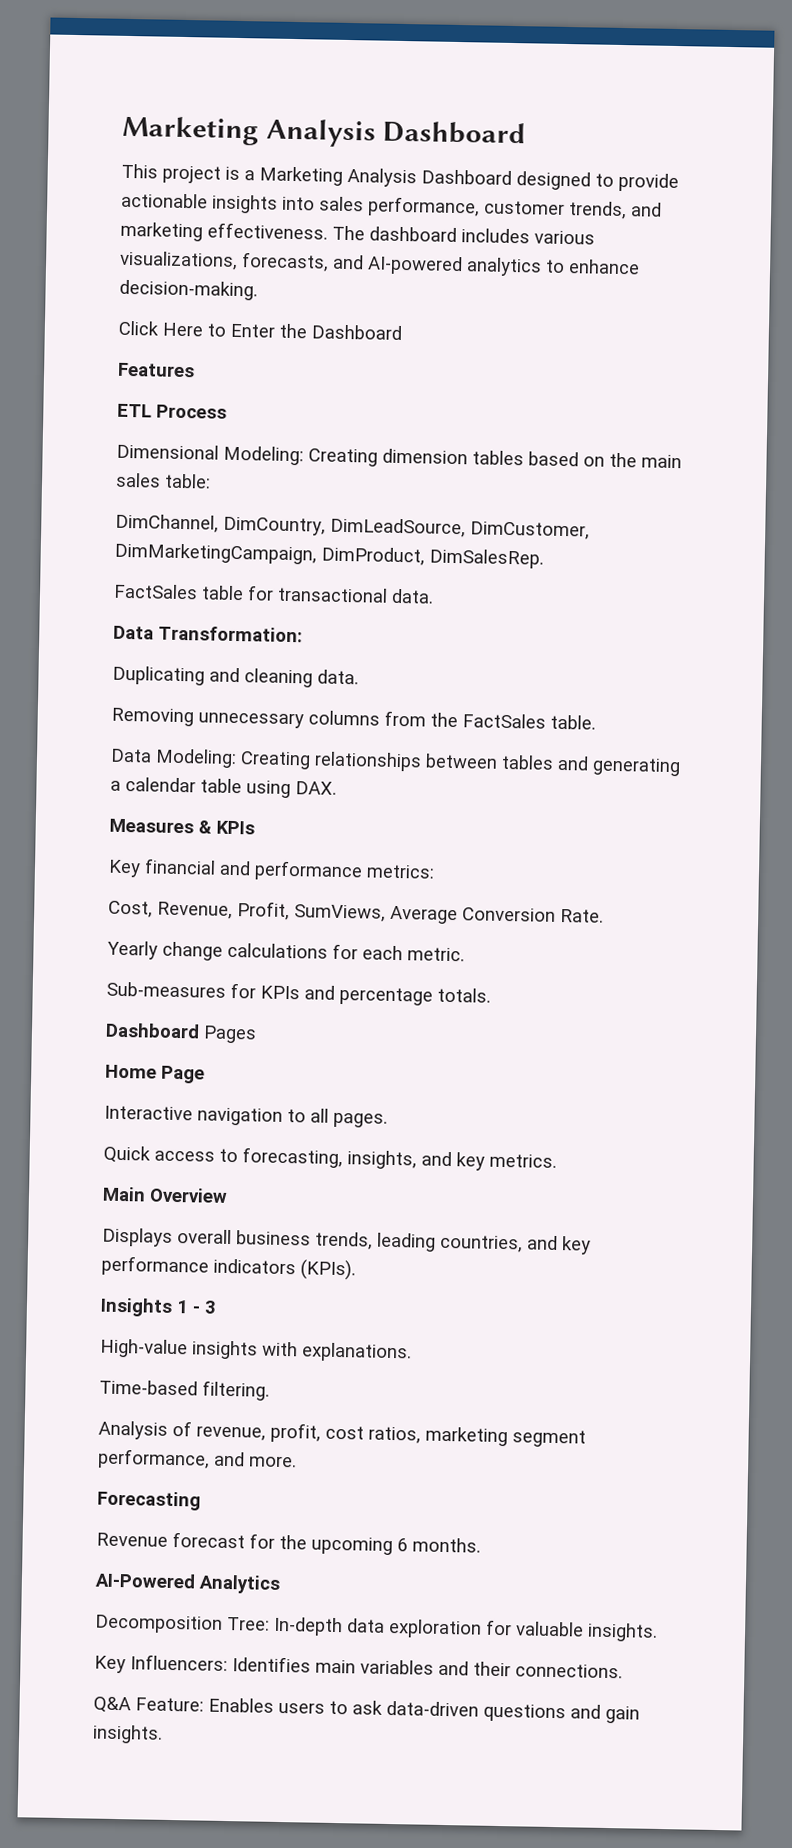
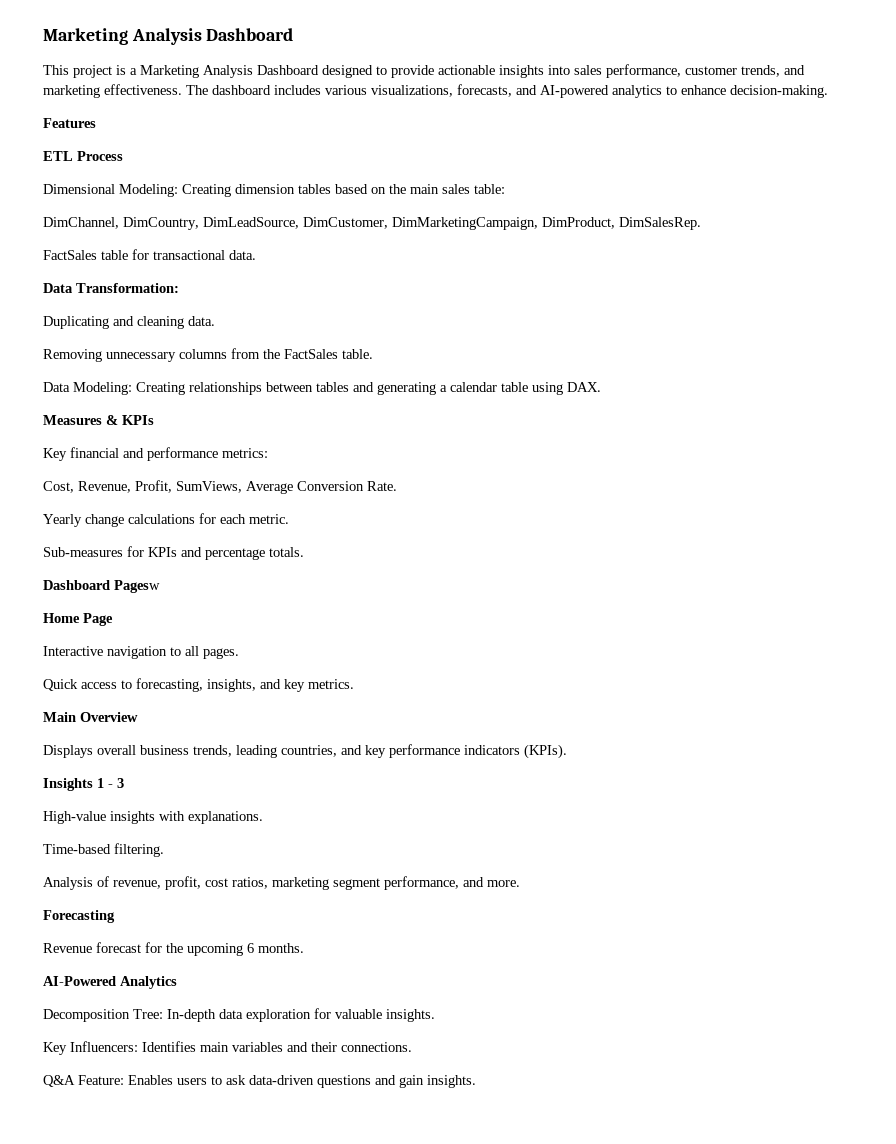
[118,320,402,341] // Click Here to Enter the Dashboard -> (828, 91) none
[203,1025,257,1044] Pages -> [114,580,160,593] Pagesw

